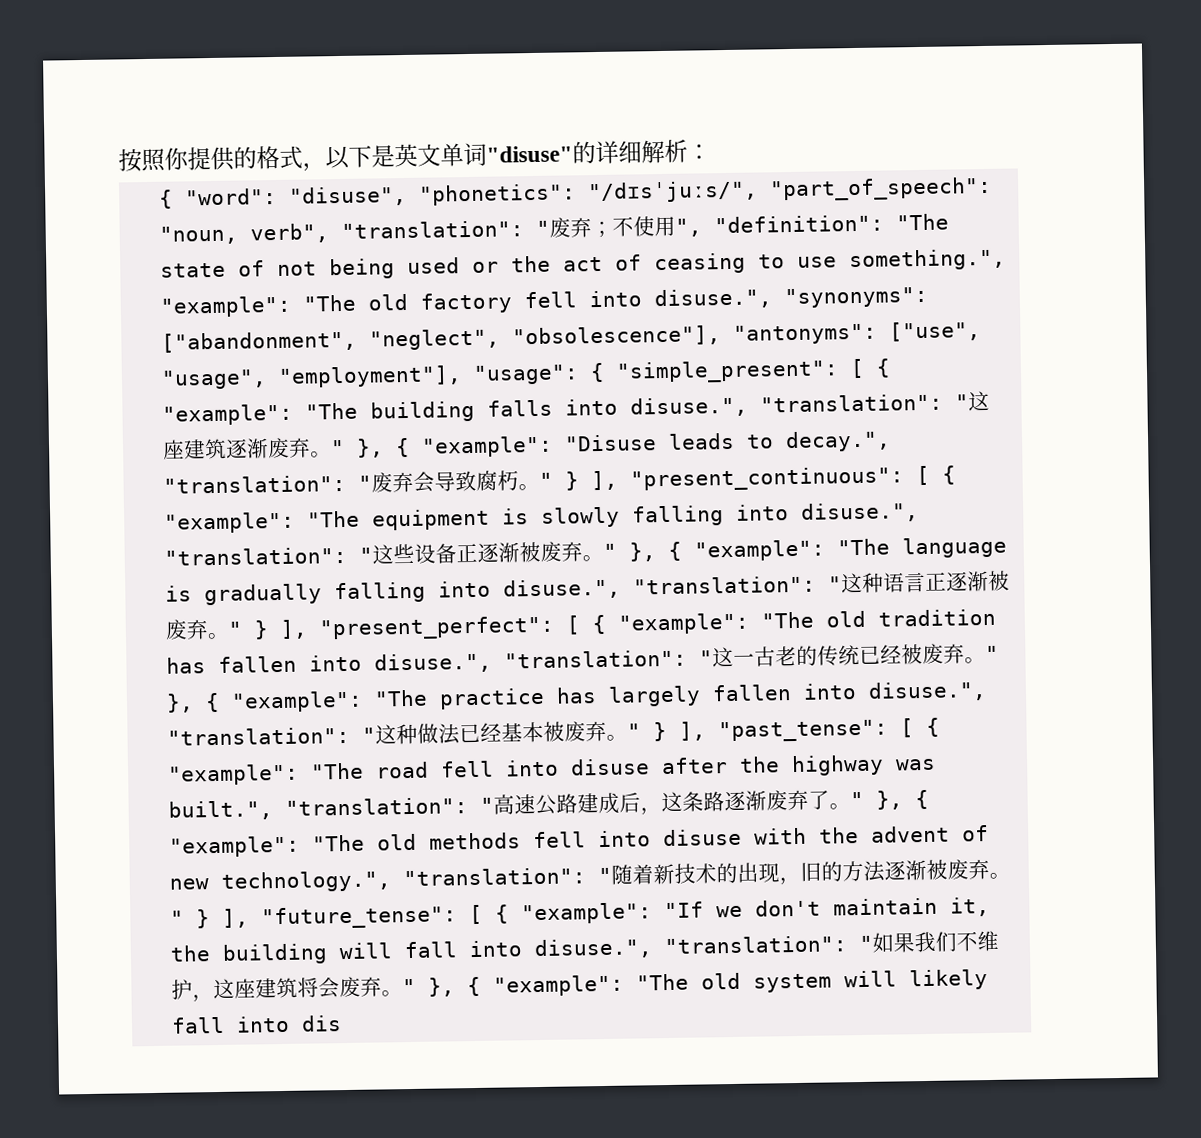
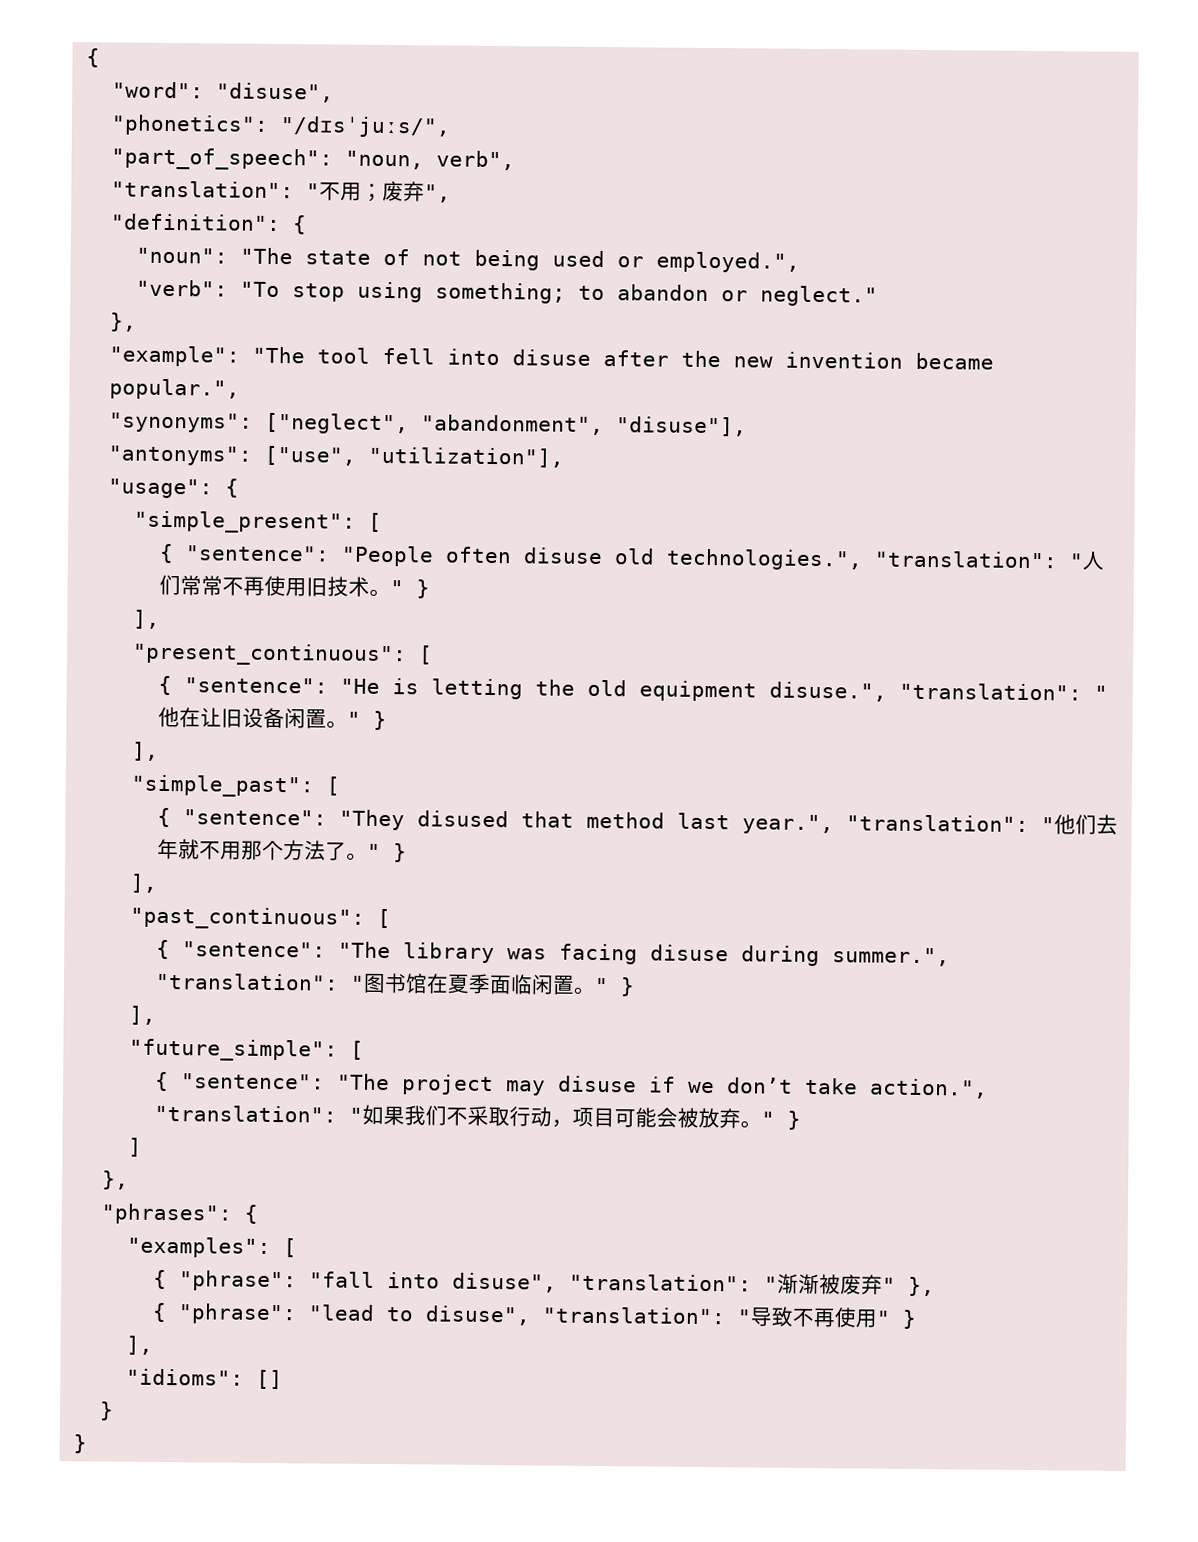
[118,139,711,173] [158,189,173,209] 按照你提供的格式，以下是英文单词"disuse"的详细解析： // { -> [85,48,100,68] { //
(407, 196) none -> (334, 92) //
(758, 192) none -> (451, 127) //
[340,214,884,239] "translation": "废弃；不使用", "definition": -> [110,180,451,203] [109,213,307,235] [135,247,228,264] // "translation": "不用；废弃", // "definition": { // "noun":
[510,248,1006,275] [159,286,928,318] [160,321,981,353] [160,358,891,390] [161,390,990,426] [161,430,891,460] [162,465,956,494] [163,502,919,534] [163,536,1007,566] [164,570,1010,606] [164,608,996,641] [165,643,999,674] [165,681,987,713] [166,717,940,746] [167,761,429,786] the act of ceasing to use something.", "example": "The old factory fell into disuse.", "synonyms": ["abandonment", "neglect", "obsolescence"], "antonyms": ["use", "usage", "employment"], "usage": { "simple_present": [ { "example": "The building falls into disuse.", "translation": "这座建筑逐渐废弃。" }, { "example": "Disuse leads to decay.", "translation": "废弃会导致腐朽。" } ], "present_continuous": [ { "example": "The equipment is slowly falling into disuse.", "translation": "这些设备正逐渐被废弃。" }, { "example": "The language is gradually falling into disuse.", "translation": "这种语言正逐渐被废弃。" } ], "present_perfect": [ { "example": "The old tradition has fallen into disuse.", "translation": "这一古老的传统已经被废弃。" }, { "example": "The practice has largely fallen into disuse.", "translation": "这种做法已经基本被废弃。" } ], "past_tense": [ { "example": "The road -> [655,251,800,273] [135,279,878,307] [109,312,137,332] [108,345,370,367] employed.", // "verb": "To stop using something; to abandon or neglect." // }, // "example": "The tool
[790,754,936,777] [167,789,929,821] [168,825,989,858] [168,858,1011,893] [169,897,990,930] [169,938,653,965] highway was built.", "translation": "高速公路建成后，这条路逐渐废弃了。" }, { "example": "The old methods fell into disuse with the advent of new technology.", "translation": "随着新技术的出现，旧的方法逐渐被废弃。" } ], "future_tense": [ { "example": "If we don't maintain it, the building will fall into disuse.", -> [732,351,994,370] [108,378,240,400] [108,412,747,437] [107,445,564,468] [107,478,239,499] [133,510,382,534] [158,543,1105,571] [158,574,430,599] [132,609,160,629] [131,642,433,667] [157,675,1108,702] [157,706,387,731] [131,741,159,761] [130,774,340,798] [156,807,1118,835] [156,838,407,863] [129,873,158,893] [129,906,391,930] [155,939,950,967] [154,972,635,997] [128,1005,156,1025] [128,1038,364,1062] [154,1071,988,1099] new invention became popular.", // "synonyms": ["neglect", "abandonment", "disuse"], // "antonyms": ["use", "utilization"], // "usage": { // "simple_present": [ // { "sentence": "People often disuse old technologies.", "translation": "人们常常不再使用旧技术。" } // ], // "present_continuous": [ // { "sentence": "He is letting the old equipment disuse.", "translation": "他在让旧设备闲置。" } // ], // "simple_past": [ // { "sentence": "They disused that method last year.", "translation": "他们去年就不用那个方法了。" } // ], // "past_continuous": [ // { "sentence": "The library was facing disuse during summer.", "translation": "图书馆在夏季面临闲置。" } // ], // "future_simple": [ // { "sentence": "The project may disuse if we don’t take action.",
[976,930,999,952] [170,969,988,1003] [170,1015,342,1034] 维护，这座建筑将会废弃。" }, { "example": "The old system will likely fall into dis -> [466,1105,801,1130] [127,1137,142,1157] [101,1170,129,1190] [100,1203,258,1225] [126,1236,297,1258] [152,1269,935,1297] [151,1302,917,1329] [125,1335,153,1355] [125,1368,283,1390] [98,1401,114,1421] [72,1434,87,1454] 采取行动，项目可能会被放弃。" } // ] // }, // "phrases": { // "examples": [ // { "phrase": "fall into disuse", "translation": "渐渐被废弃" }, // { "phrase": "lead to disuse", "translation": "导致不再使用" } // ], // "idioms": [] // } // }

